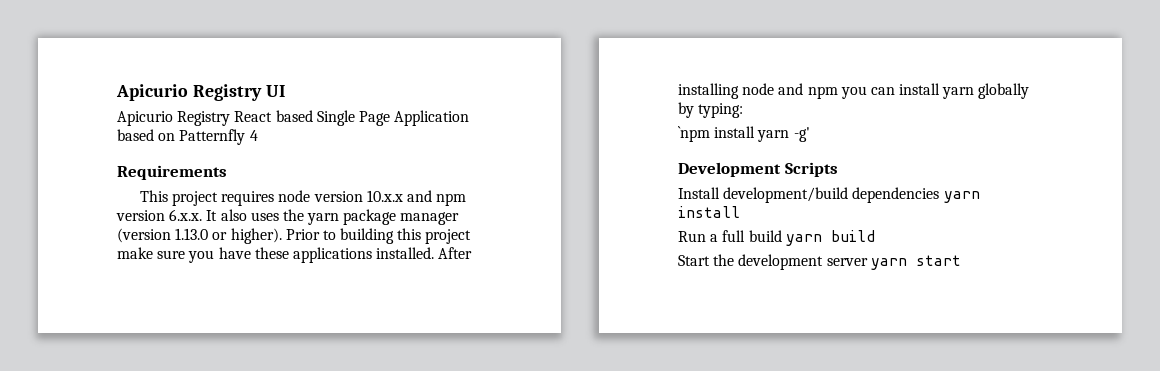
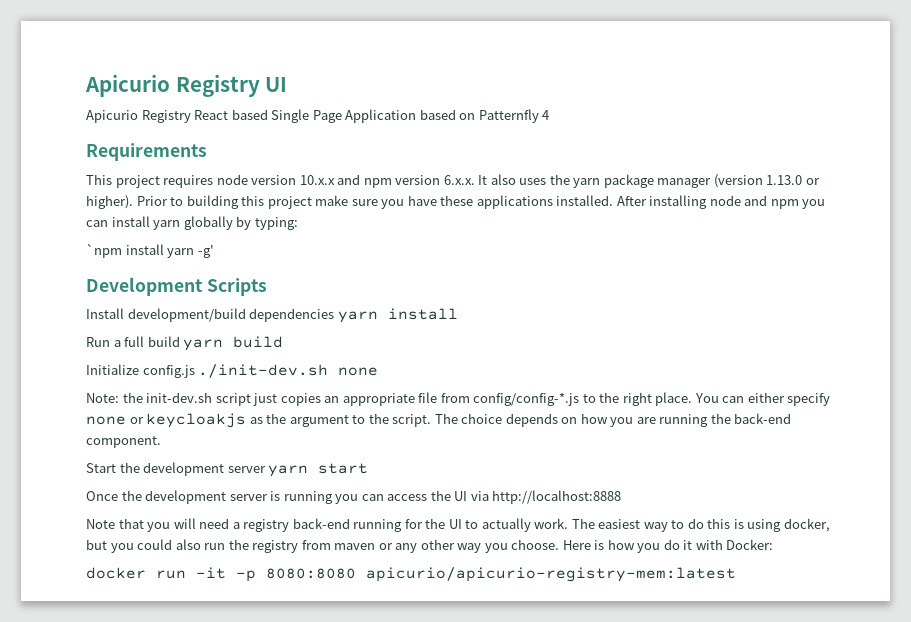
(875, 236) none -> [86,364,379,378] [86,392,831,406] [86,413,792,428] [86,436,161,448] // Initialize config.js ./init-dev.sh none // Note: the init-dev.sh script just copies an appropriate file from config/config-*.js to the right place. You can either specify none or keycloakjs as the argument to the script. The choice depends on how you are running the back-end component.
(961, 260) none -> [86,490,622,504] [86,518,830,532] [86,539,774,553] [86,567,736,582] // Once the development server is running you can access the UI via http://localhost:8888 // Note that you will need a registry back-end running for the UI to actually work. The easiest way to do this is using docker, but you could also run the registry from maven or any other way you choose. Here is how you do it with Docker: // docker run -it -p 8080:8080 apicurio/apicurio-registry-mem:latest

